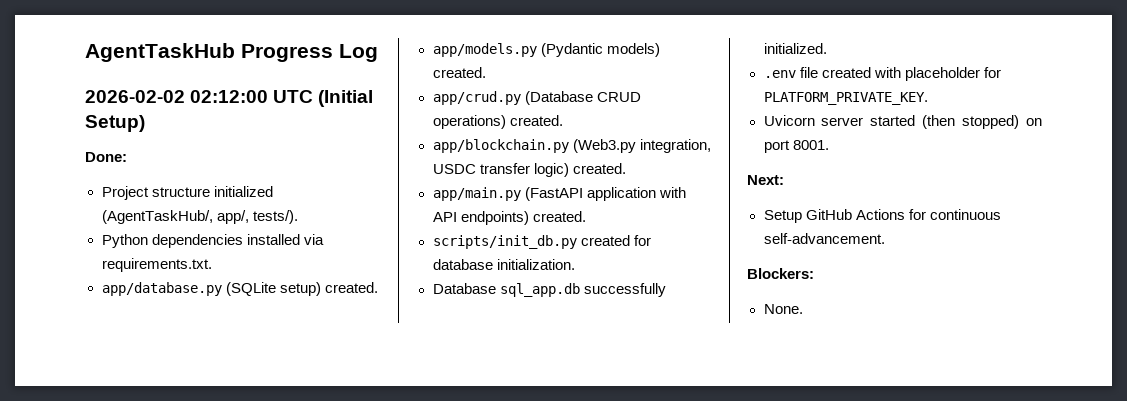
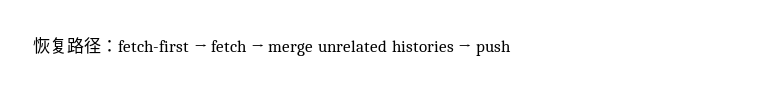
[85,43,378,62] [85,90,374,107] [85,115,145,132] [85,152,127,162] [101,186,273,200] [101,210,298,224] [101,234,324,248] [101,258,212,272] [101,282,378,296] [432,43,660,57] [432,67,486,78] [432,91,641,105] [432,115,563,129] [432,139,711,153] [432,163,626,177] [432,187,686,201] [432,211,586,225] [432,235,651,249] [432,259,575,270] [432,283,666,297] [763,43,827,54] [763,67,1001,81] [763,92,928,105] [763,115,1042,129] [763,140,829,153] [747,175,784,185] [763,209,1001,223] [763,233,885,244] [747,268,814,279] [763,304,803,314] AgentTaskHub Progress Log // 2026-02-02 02:12:00 UTC (Initial Setup) // Done: // Project structure initialized (AgentTaskHub/, app/, tests/). // Python dependencies installed via requirements.txt. // app/database.py (SQLite setup) created. // app/models.py (Pydantic models) created. // app/crud.py (Database CRUD operations) created. // app/blockchain.py (Web3.py integration, USDC transfer logic) created. // app/main.py (FastAPI application with API endpoints) created. // scripts/init_db.py created for database initialization. // Database sql_app.db successfully initialized. // .env file created with placeholder for PLATFORM_PRIVATE_KEY. // Uvicorn server started (then stopped) on port 8001. // Next: // Setup GitHub Actions for continuous self-advancement. // Blockers: // None. -> [33,37,511,56] 恢复路径：fetch-first → fetch → merge unrelated histories → push

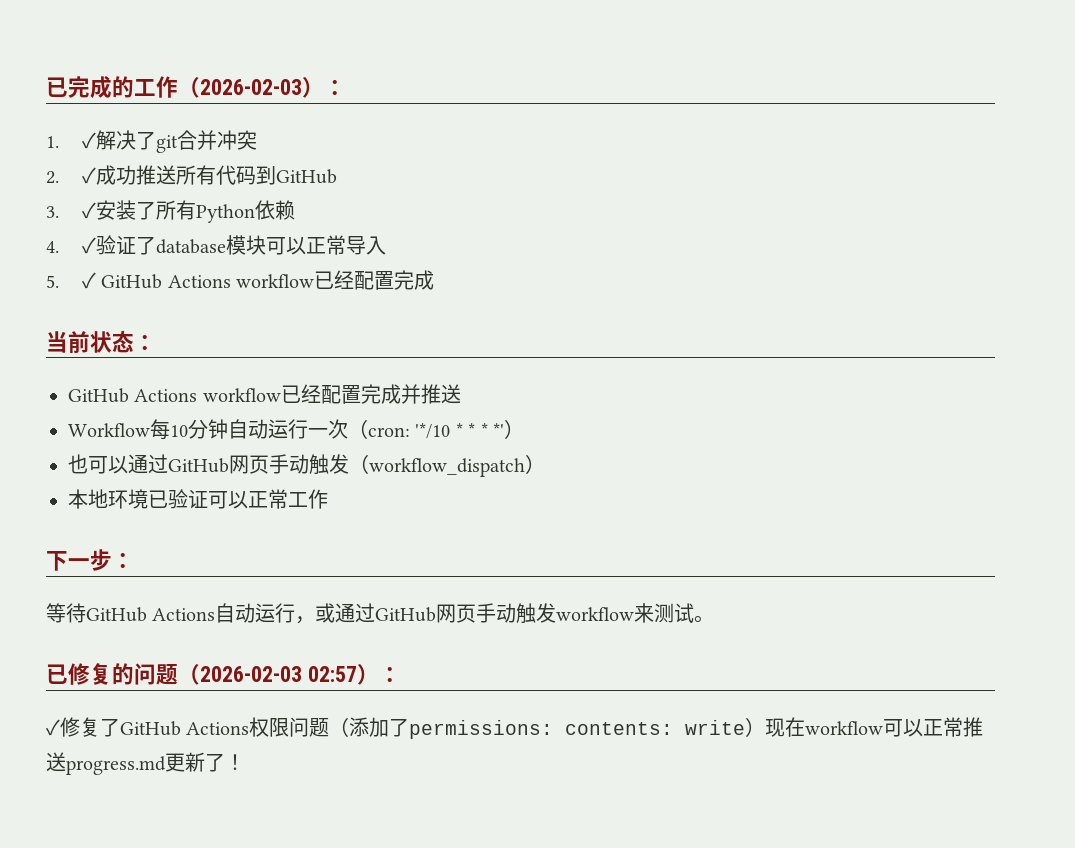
[33,37,511,56] 恢复路径：fetch-first → fetch → merge unrelated histories → push -> [46,76,346,99] [46,130,257,153] [46,165,337,185] [46,200,295,223] [46,235,386,255] [46,270,435,290] [46,330,156,353] [68,384,461,404] [68,419,524,440] [68,454,545,477] [68,489,328,509] [46,549,134,571] [46,603,715,624] [46,663,401,685] [46,717,984,739] [46,752,245,775] 已完成的工作（2026-02-03）： // 1. ✓解决了git合并冲突 // 2. ✓成功推送所有代码到GitHub // 3. ✓安装了所有Python依赖 // 4. ✓验证了database模块可以正常导入 // 5. ✓ GitHub Actions workflow已经配置完成 // 当前状态： // GitHub Actions workflow已经配置完成并推送 // Workflow每10分钟自动运行一次（cron: '*/10 * * * *'） // 也可以通过GitHub网页手动触发（workflow_dispatch） // 本地环境已验证可以正常工作 // 下一步： // 等待GitHub Actions自动运行，或通过GitHub网页手动触发workflow来测试。 // 已修复的问题（2026-02-03 02:57）： // ✓修复了GitHub Actions权限问题（添加了permissions: contents: write）现在workflow可以正常推送progress.md更新了！

